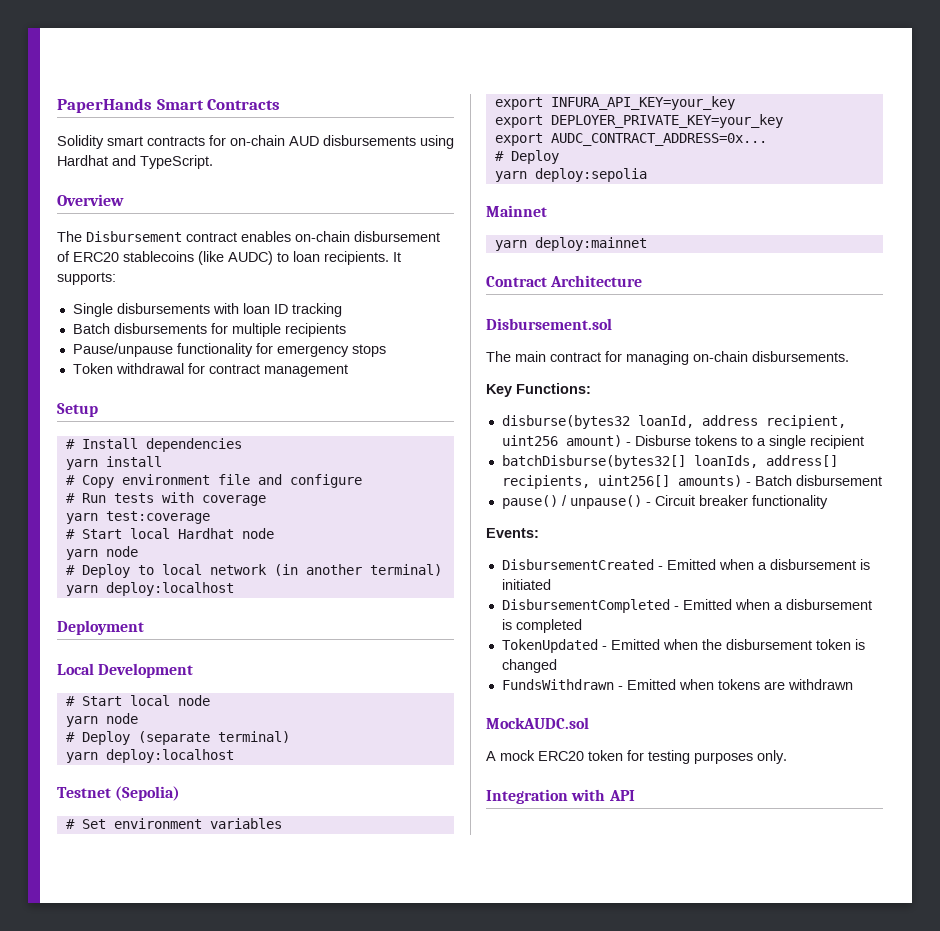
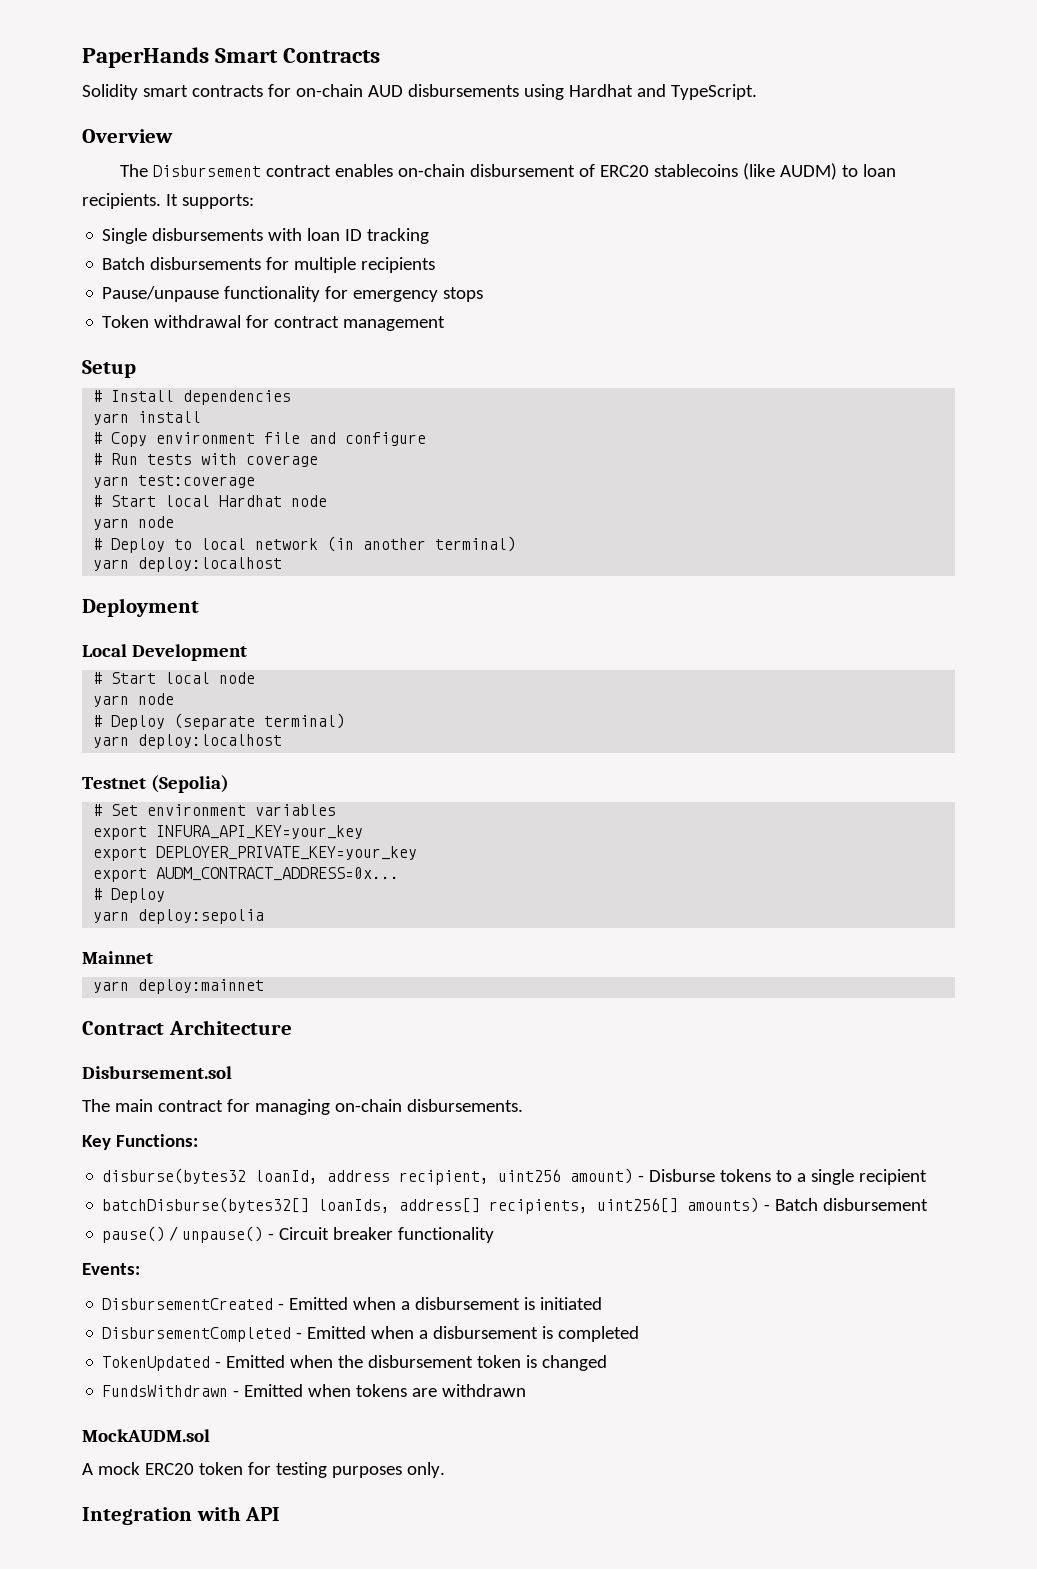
[228,251,273,265] AUDC) -> [780,163,838,180] AUDM)
[550,133,767,146] AUDC_CONTRACT_ADDRESS=0x... -> [156,867,400,881] AUDM_CONTRACT_ADDRESS=0x...
[486,717,589,729] MockAUDC.sol -> [82,1429,210,1442] MockAUDM.sol

